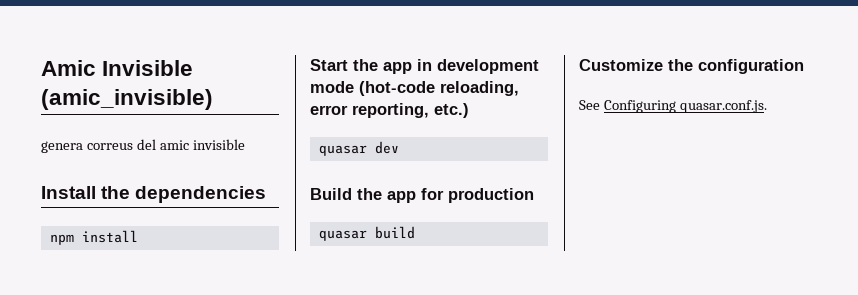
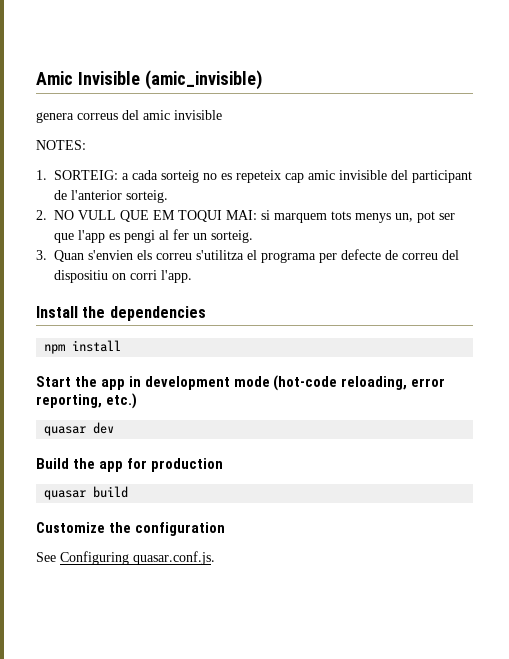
(245, 144) none -> [36,140,86,150] [36,170,473,183] [54,190,169,203] [36,210,456,223] [54,229,254,243] [36,249,460,263] [54,270,193,283] // NOTES: // 1. SORTEIG: a cada sorteig no es repeteix cap amic invisible del participant de l'anterior sorteig. // 2. NO VULL QUE EM TOQUI MAI: si marquem tots menys un, pot ser que l'app es pengi al fer un sorteig. // 3. Quan s'envien els correu s'utilitza el programa per defecte de correu del dispositiu on corri l'app.

